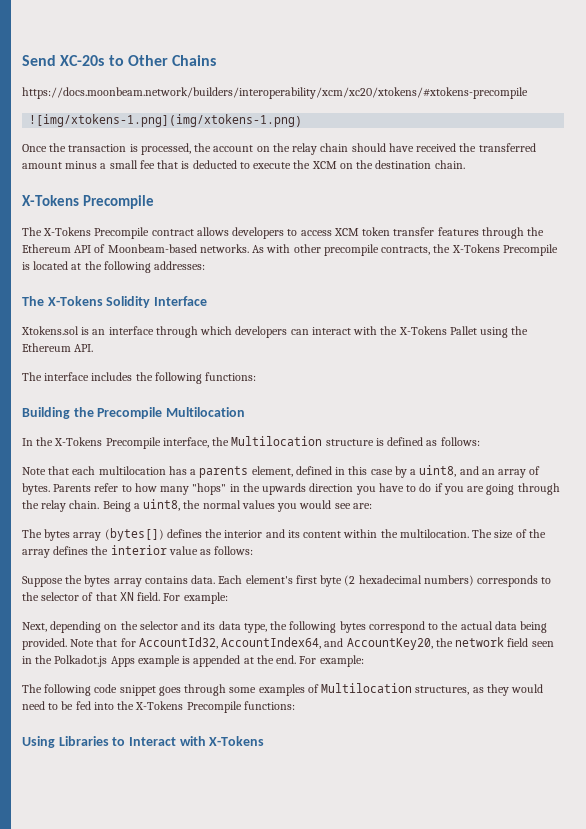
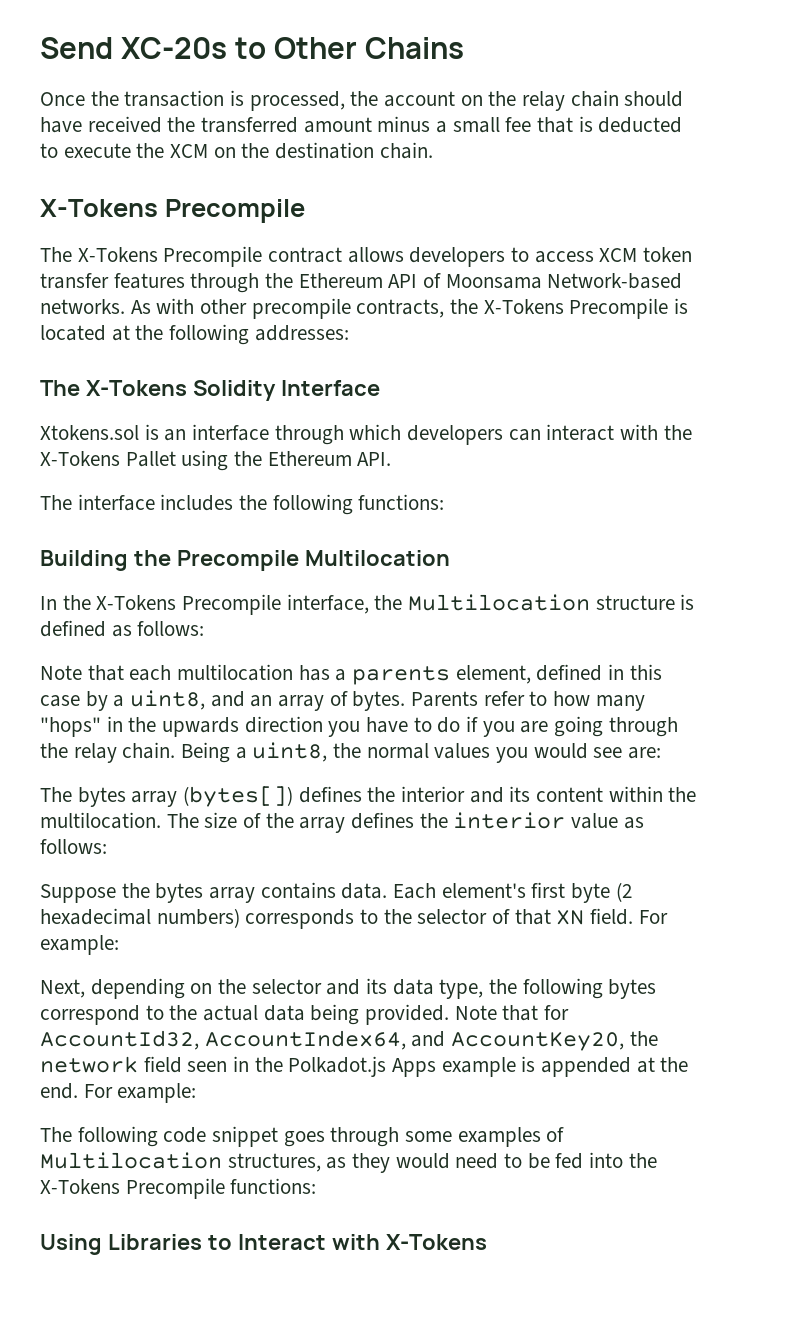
[22,87,528,99] [29,114,303,127] // https://docs.moonbeam.network/builders/interoperability/xcm/xc20/xtokens/#xtokens-precompile // ![img/xtokens-1.png](img/xtokens-1.png) -> (464, 48) none
[107,244,197,253] Moonbeam-based -> [445,273,683,289] Moonsama Network-based

